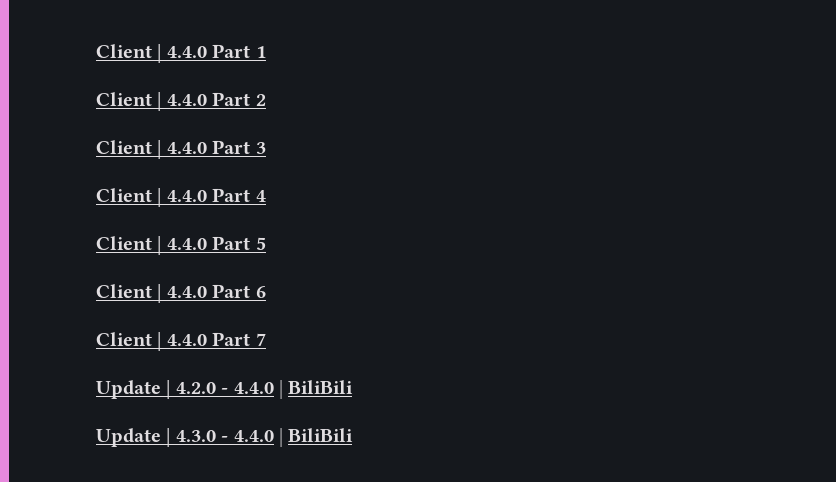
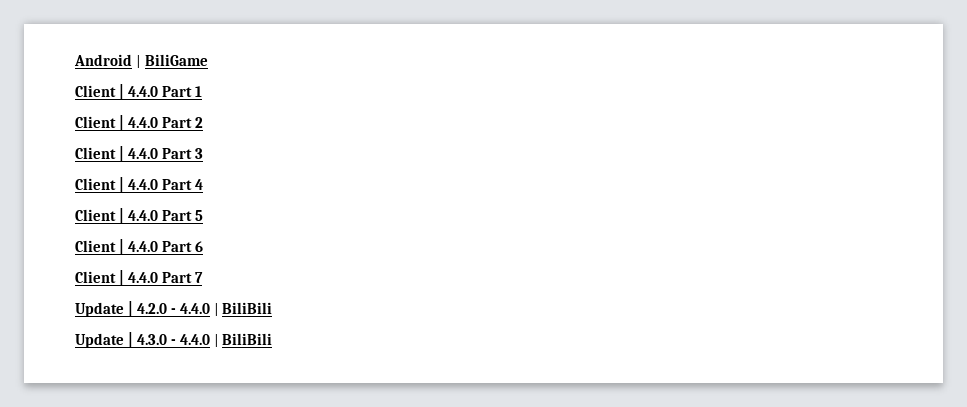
(96, 51) none -> [74,54,208,68] Android | BiliGame //

